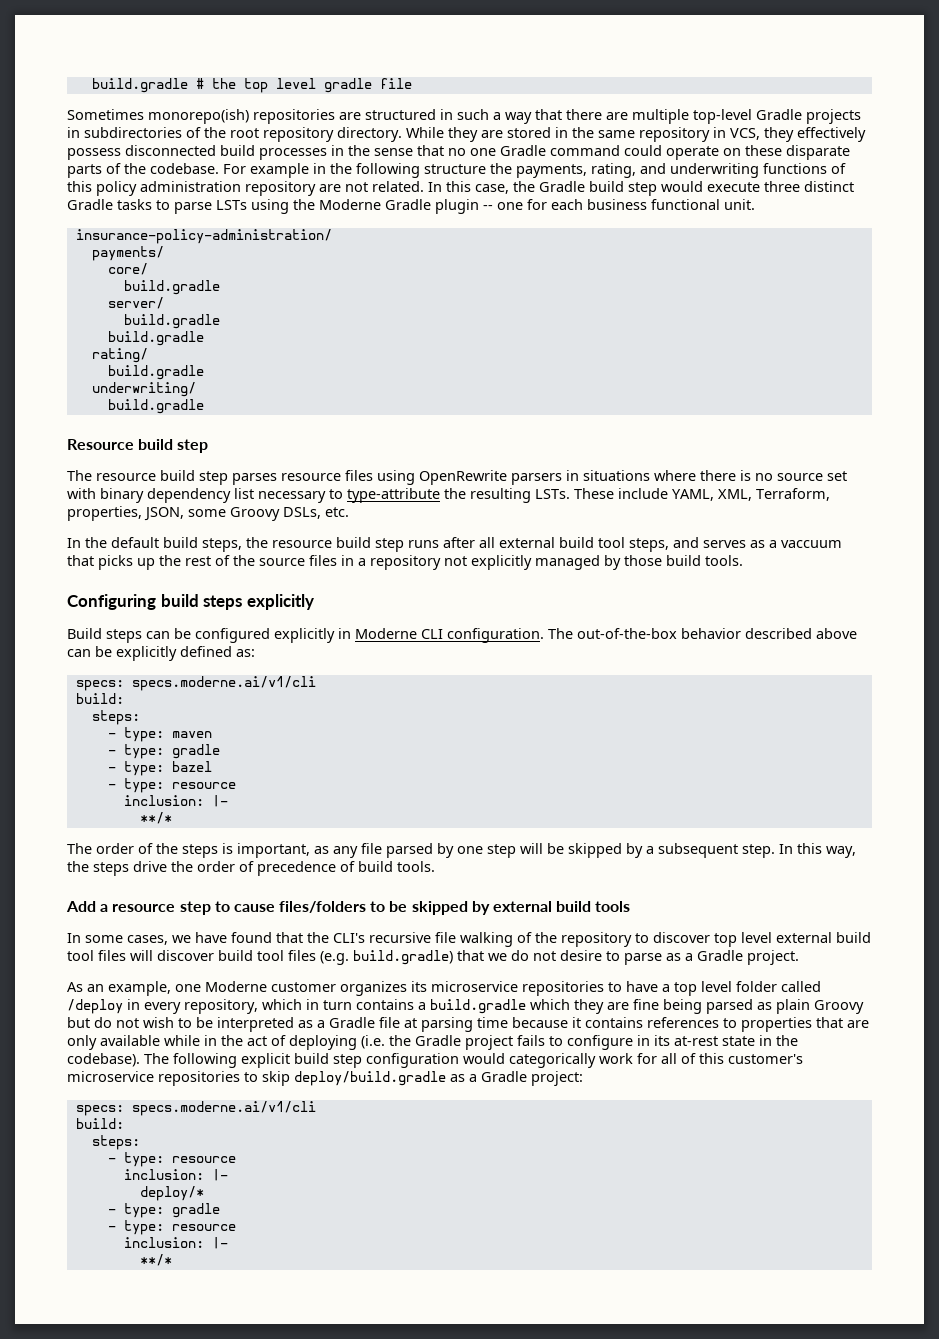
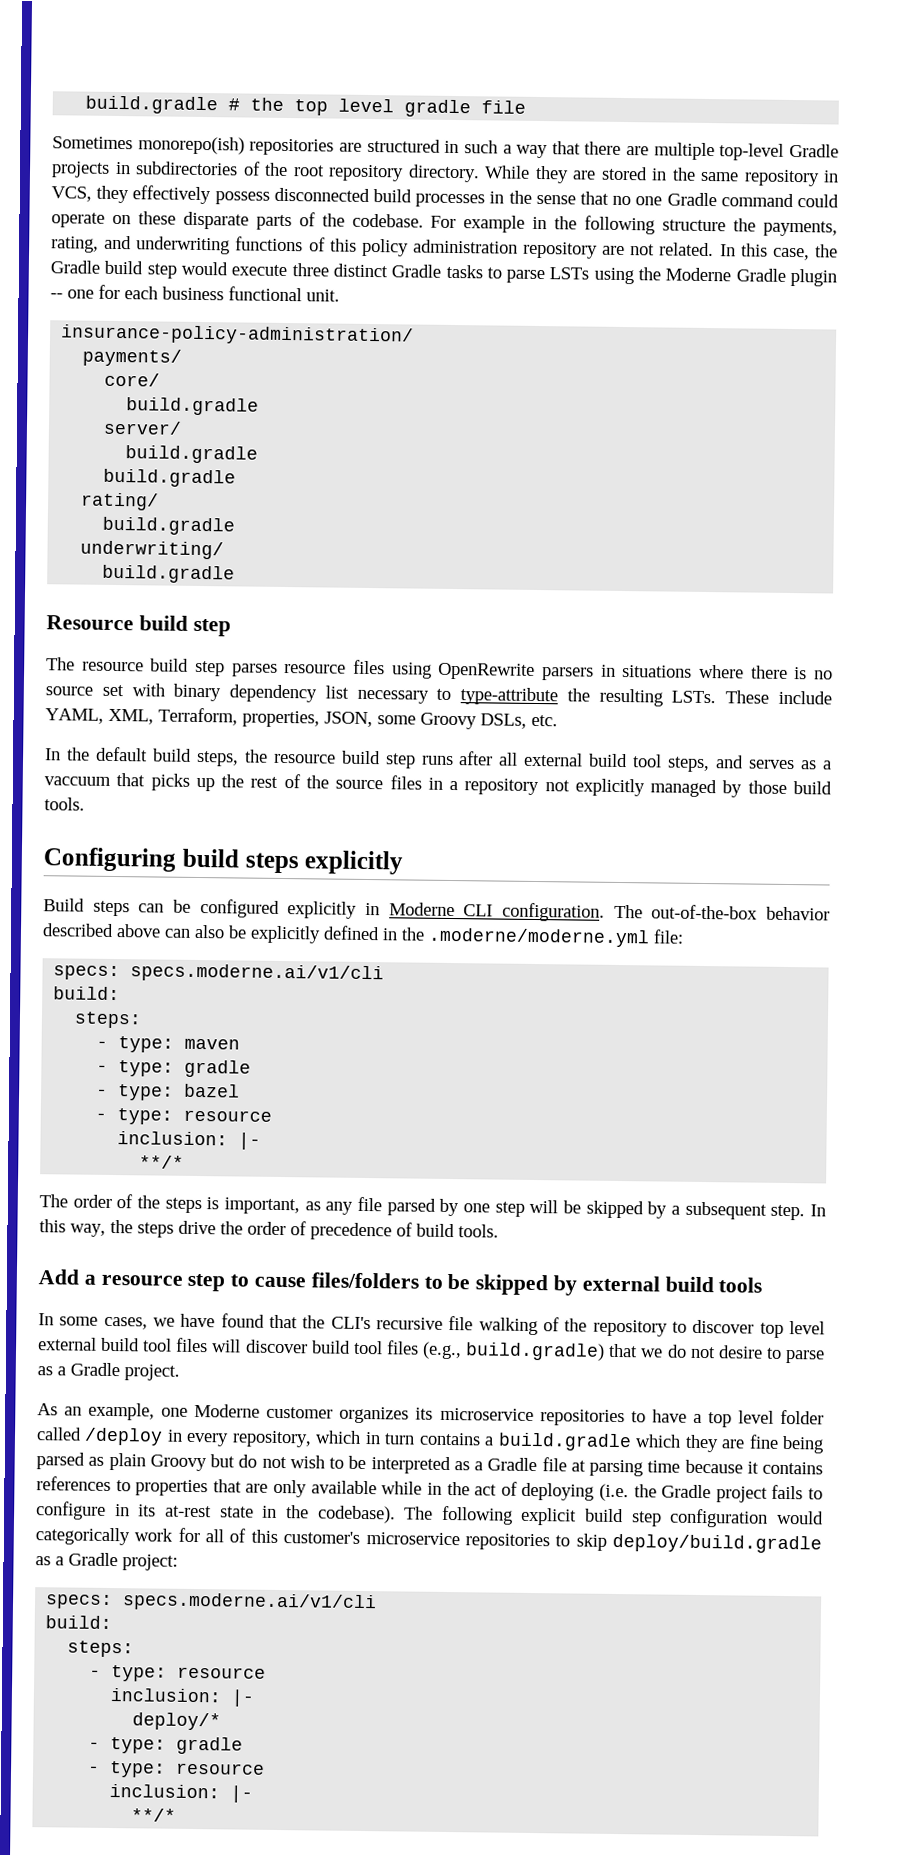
(91, 653) none -> [194,924,225,939] also
[236,649,255,657] as: -> [382,927,684,948] in the .moderne/moderne.yml file:
[320,951,349,965] (e.g. -> [422,1341,463,1360] (e.g.,

